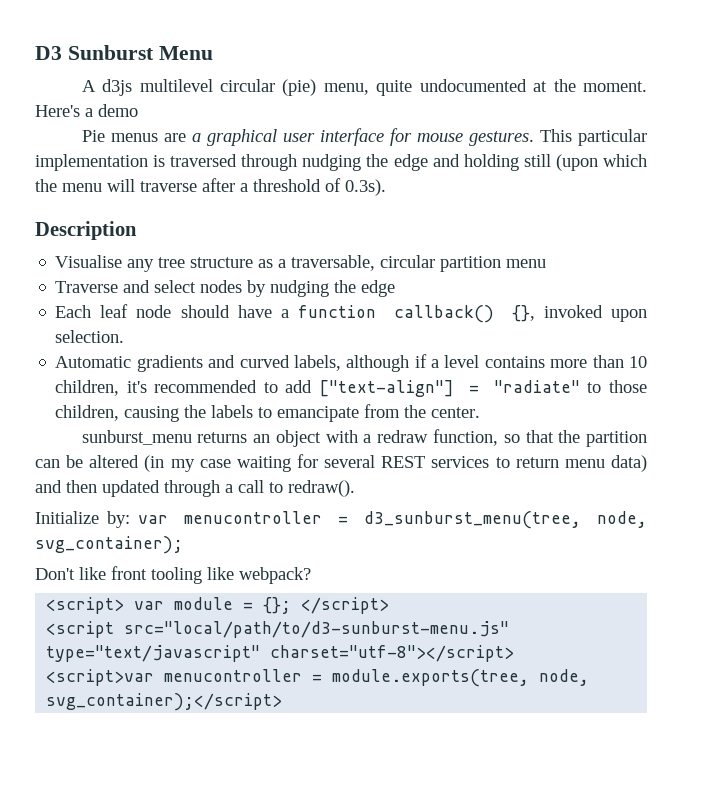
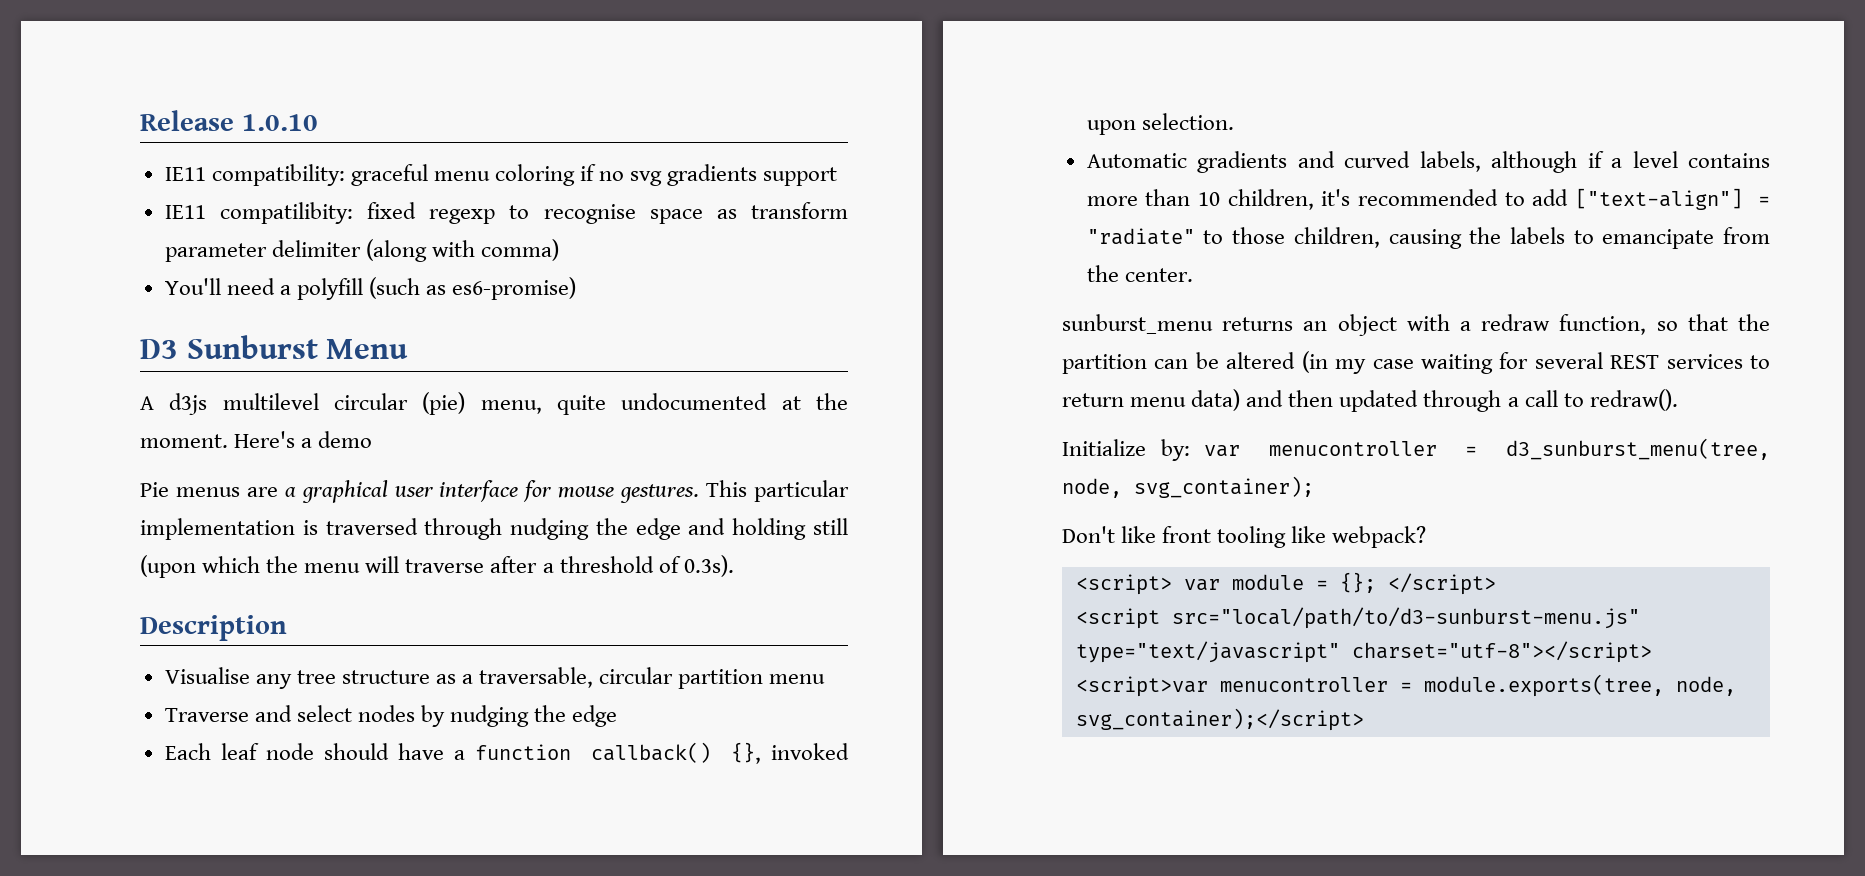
(35, 53) none -> [140,110,318,131] [164,164,838,186] [164,202,848,224] [164,239,560,262] [164,277,577,300] Release 1.0.10 // IE11 compatibility: graceful menu coloring if no svg gradients support // IE11 compatilibity: fixed regexp to recognise space as transform parameter delimiter (along with comma) // You'll need a polyfill (such as es6-promise) //

